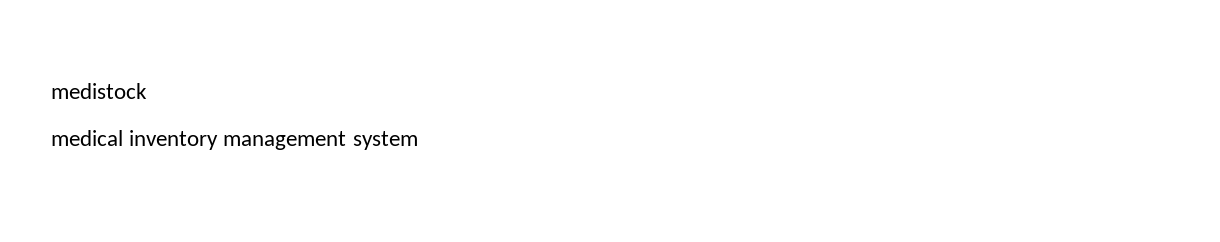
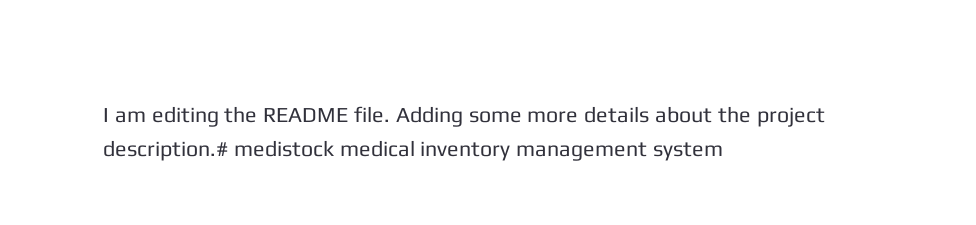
(51, 91) none -> [103,106,825,127] [103,140,228,161] I am editing the README file. Adding some more details about the project description.#
(147, 91) // -> (334, 148) none

